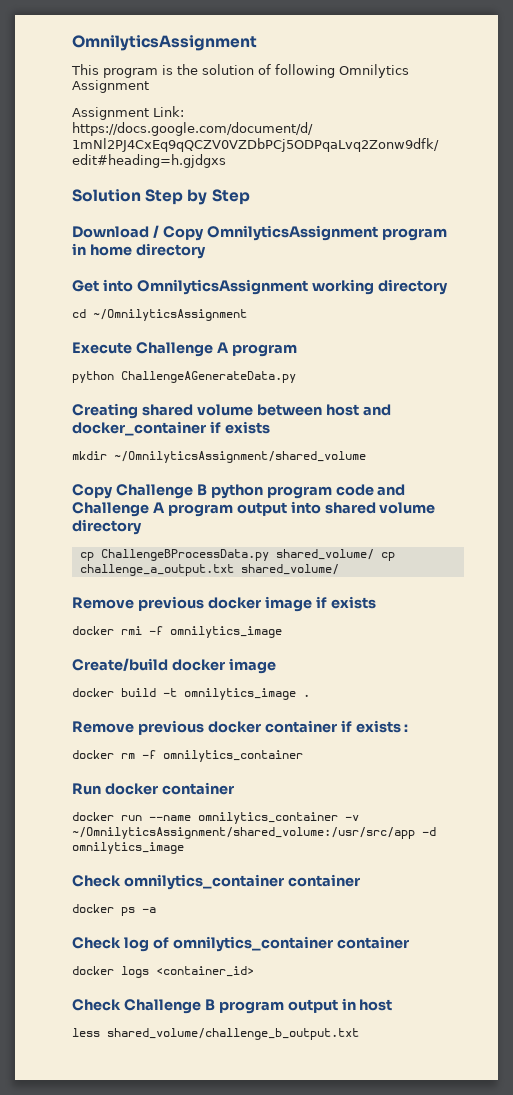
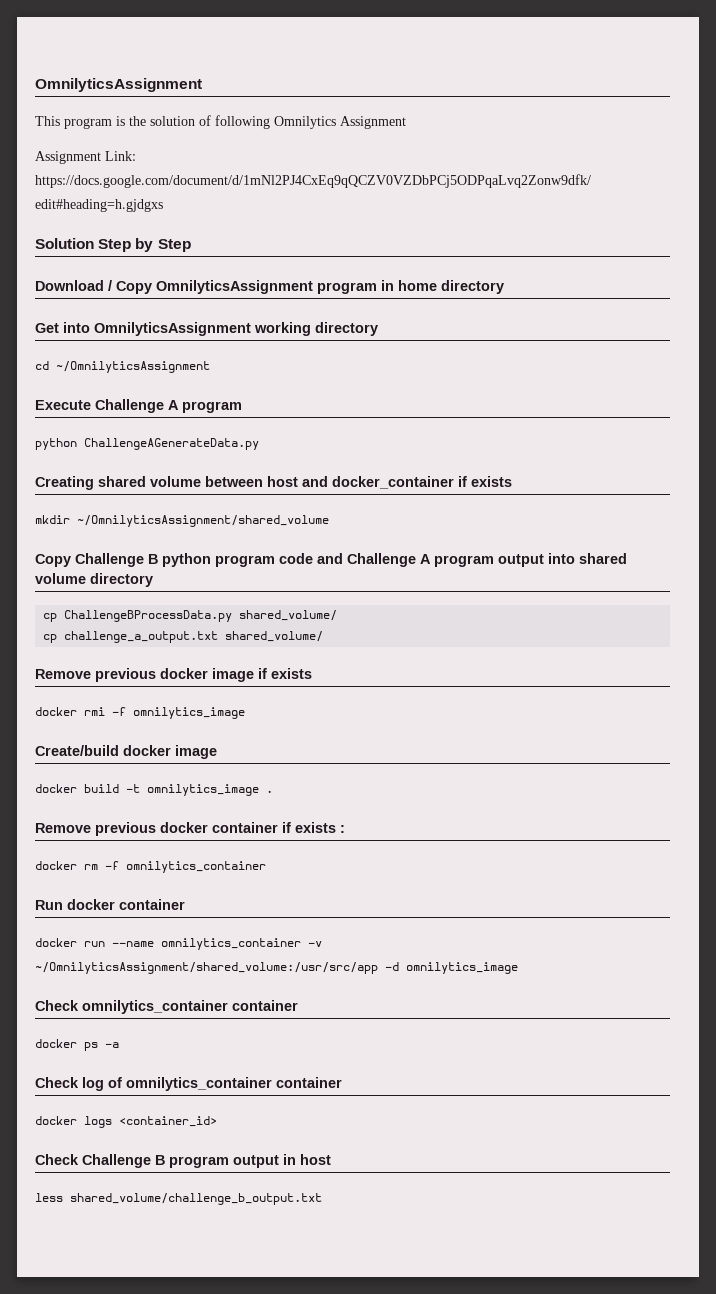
(374, 554) none -> (338, 615) //

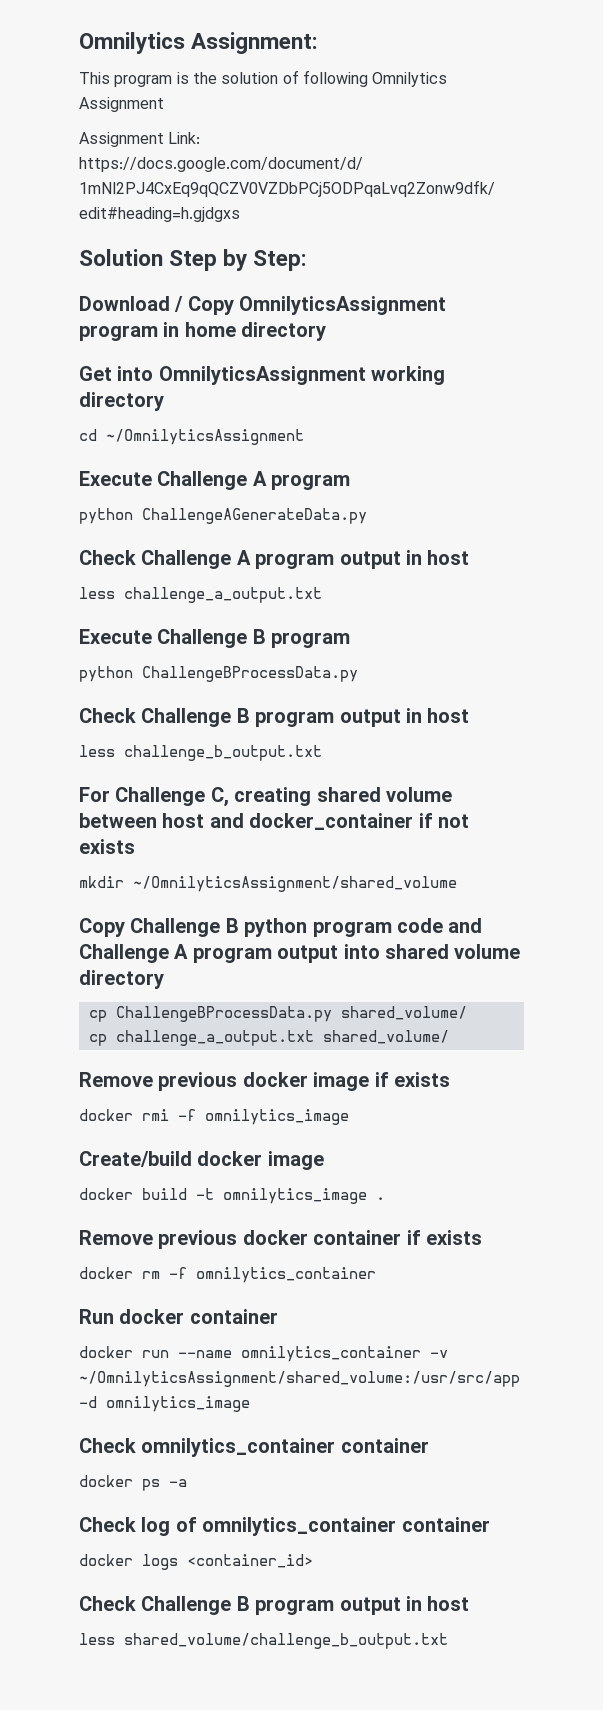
[35,78,202,92] OmnilyticsAssignment -> [79,32,319,54] Omnilytics Assignment:
[157,239,191,252] Step -> [253,250,308,271] Step:
[35,476,94,490] Creating -> [79,550,470,569] [79,587,322,603] [79,629,351,648] [79,666,358,682] [79,708,470,727] [79,745,322,761] [79,787,312,807] Check Challenge A program output in host // less challenge_a_output.txt // Execute Challenge B program // python ChallengeBProcessData.py // Check Challenge B program output in host // less challenge_b_output.txt // For Challenge C, creating
(467, 481) none -> [438,814,469,828] not
[340,825,345,833] : -> (482, 1237) none

